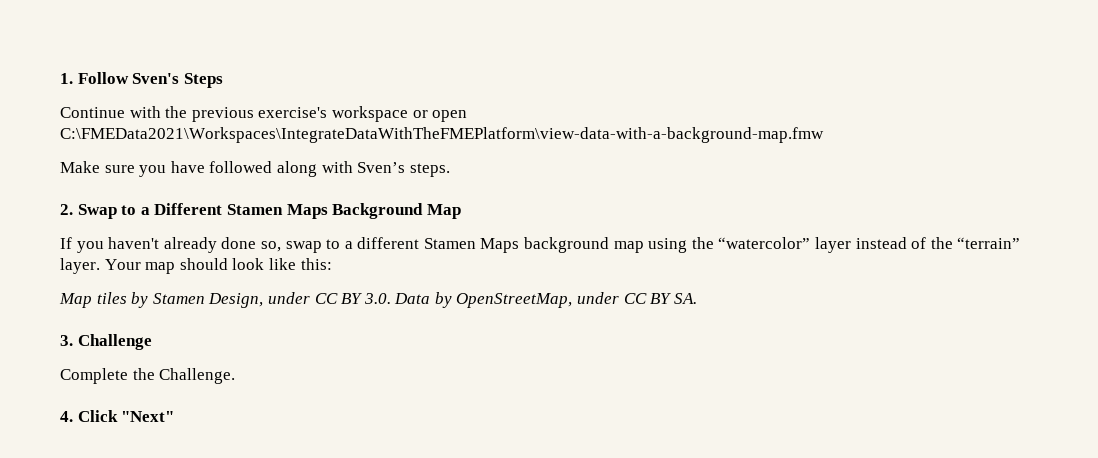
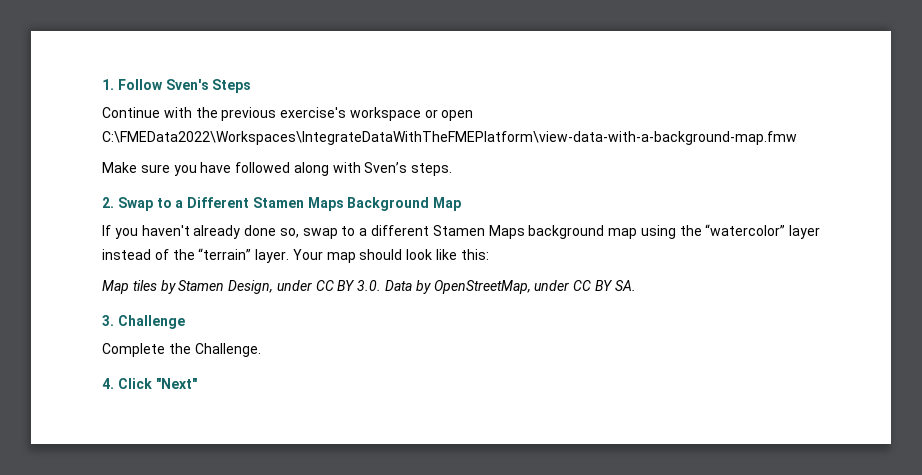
[60,127,824,143] C:\FMEData2021\Workspaces\IntegrateDataWithTheFMEPlatform\view-data-with-a-background-map.fmw -> [102,131,797,145] C:\FMEData2022\Workspaces\IntegrateDataWithTheFMEPlatform\view-data-with-a-background-map.fmw

